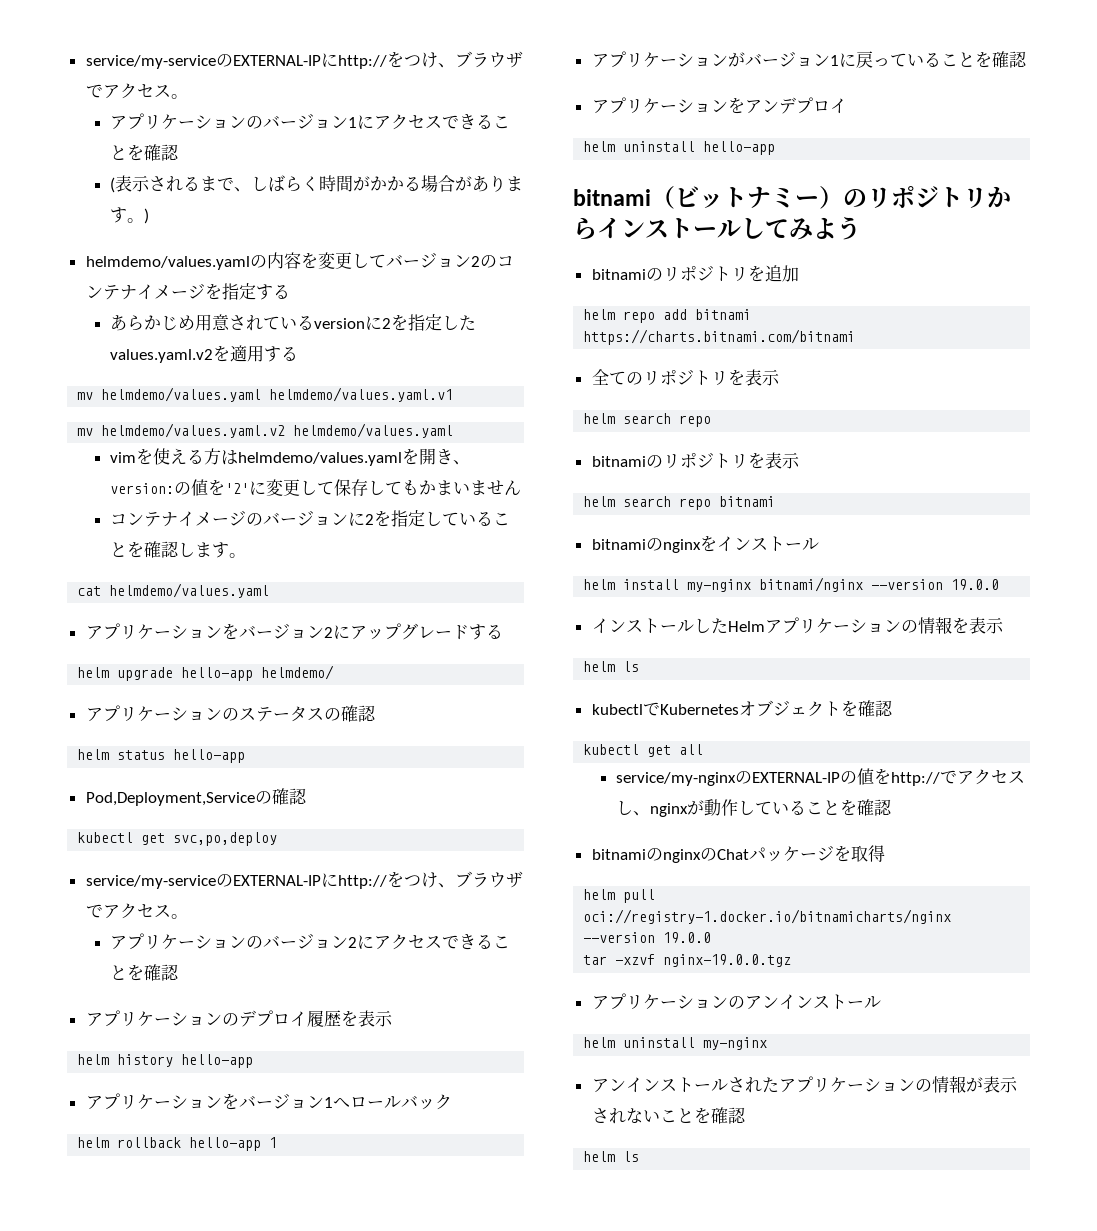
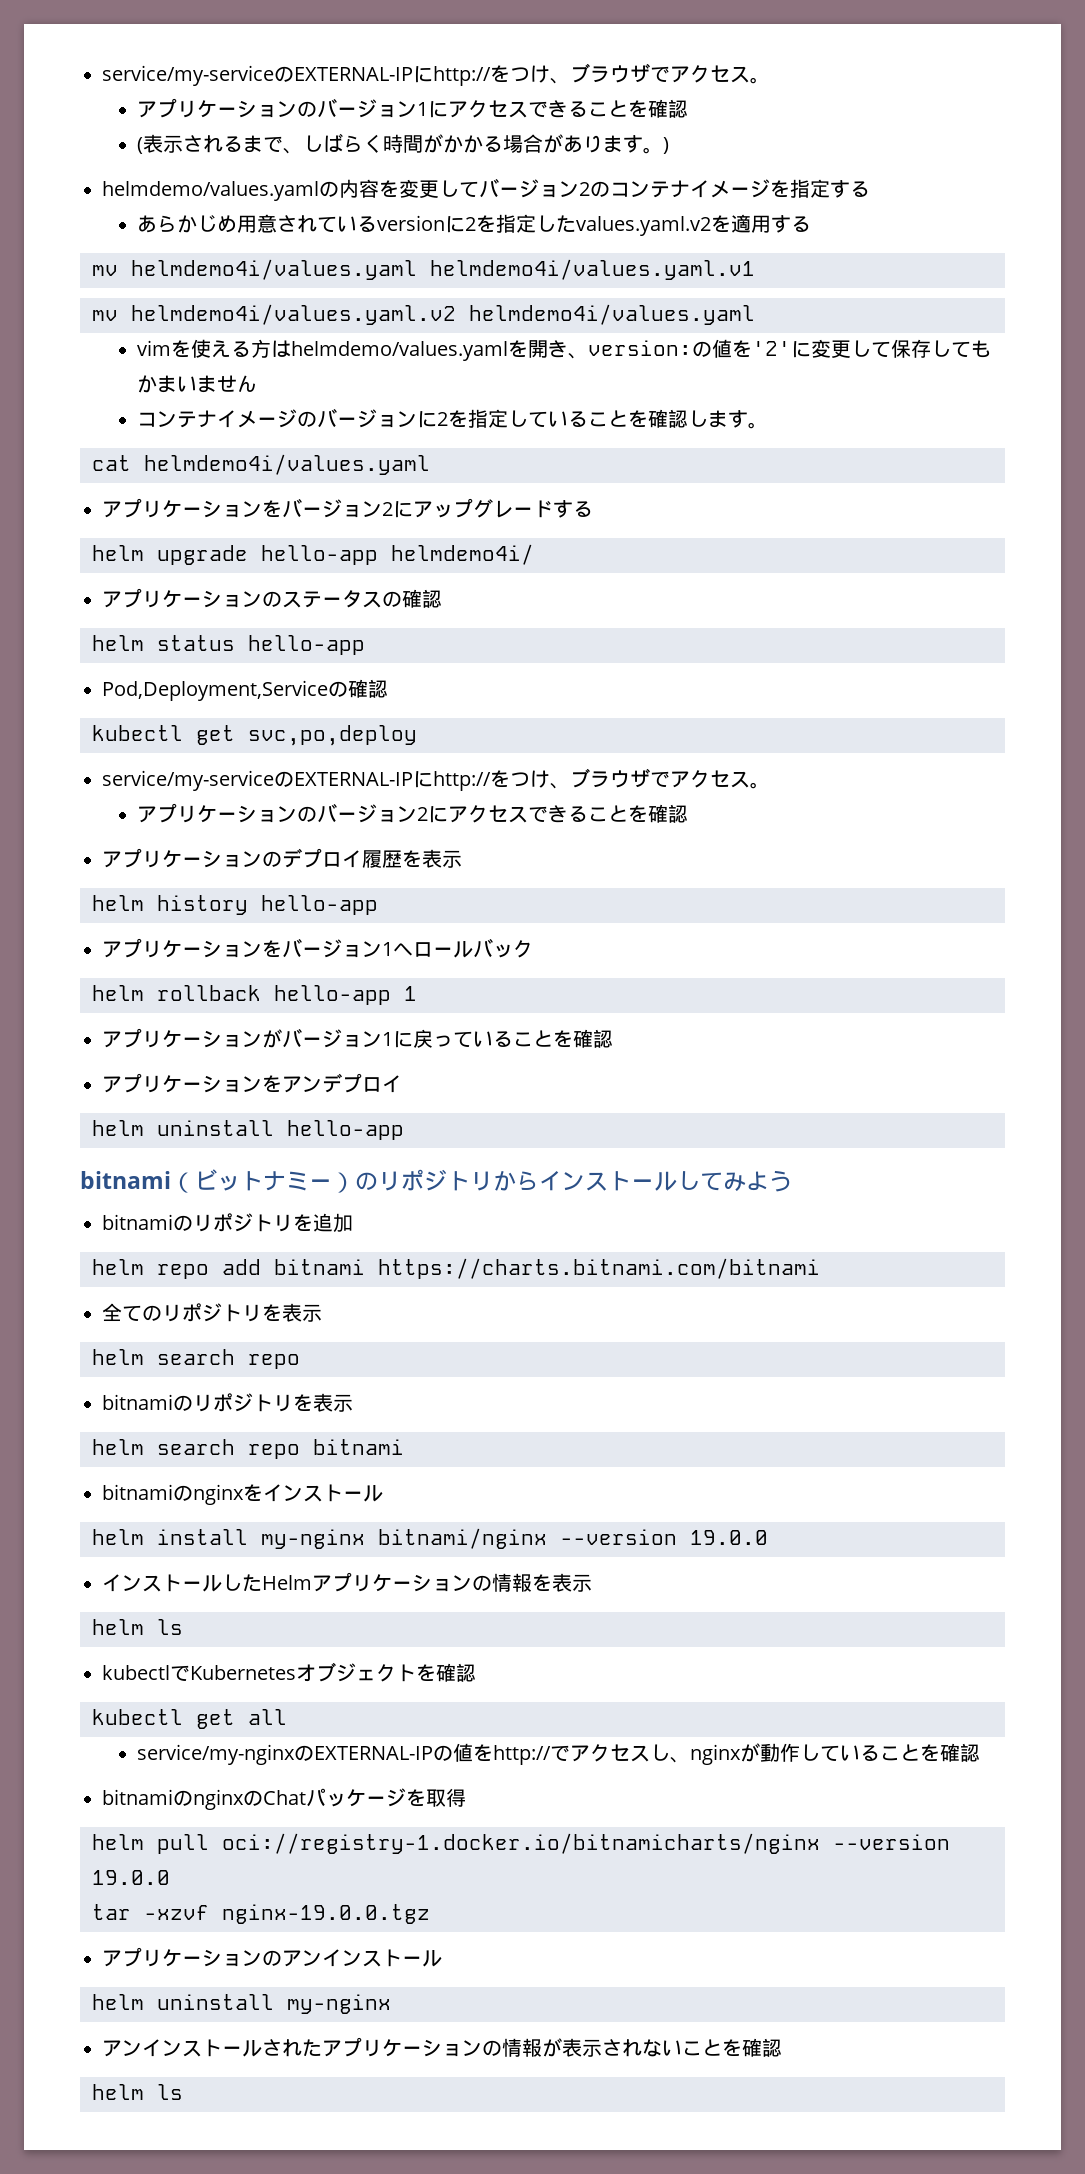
[101,387,454,402] [77,423,454,438] helmdemo/values.yaml helmdemo/values.yaml.v1 // mv helmdemo/values.yaml.v2 helmdemo/values.yaml -> [131,259,755,280] [92,304,755,325] helmdemo4i/values.yaml helmdemo4i/values.yaml.v1 // mv helmdemo4i/values.yaml.v2 helmdemo4i/values.yaml
[109,583,270,598] helmdemo/values.yaml -> [144,454,430,475] helmdemo4i/values.yaml
[261,665,335,680] helmdemo/ -> [391,544,534,565] helmdemo4i/

